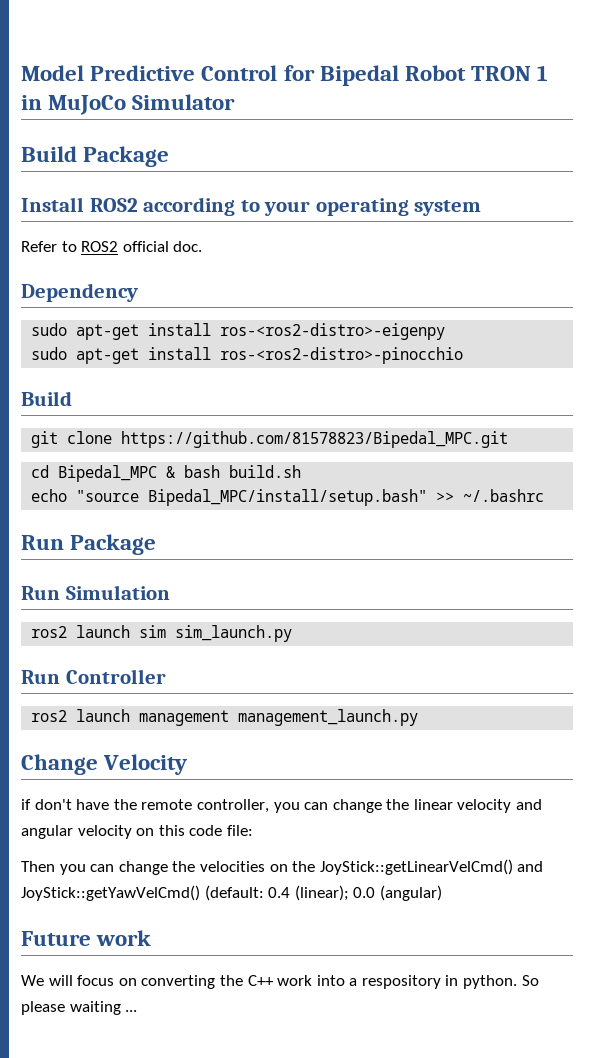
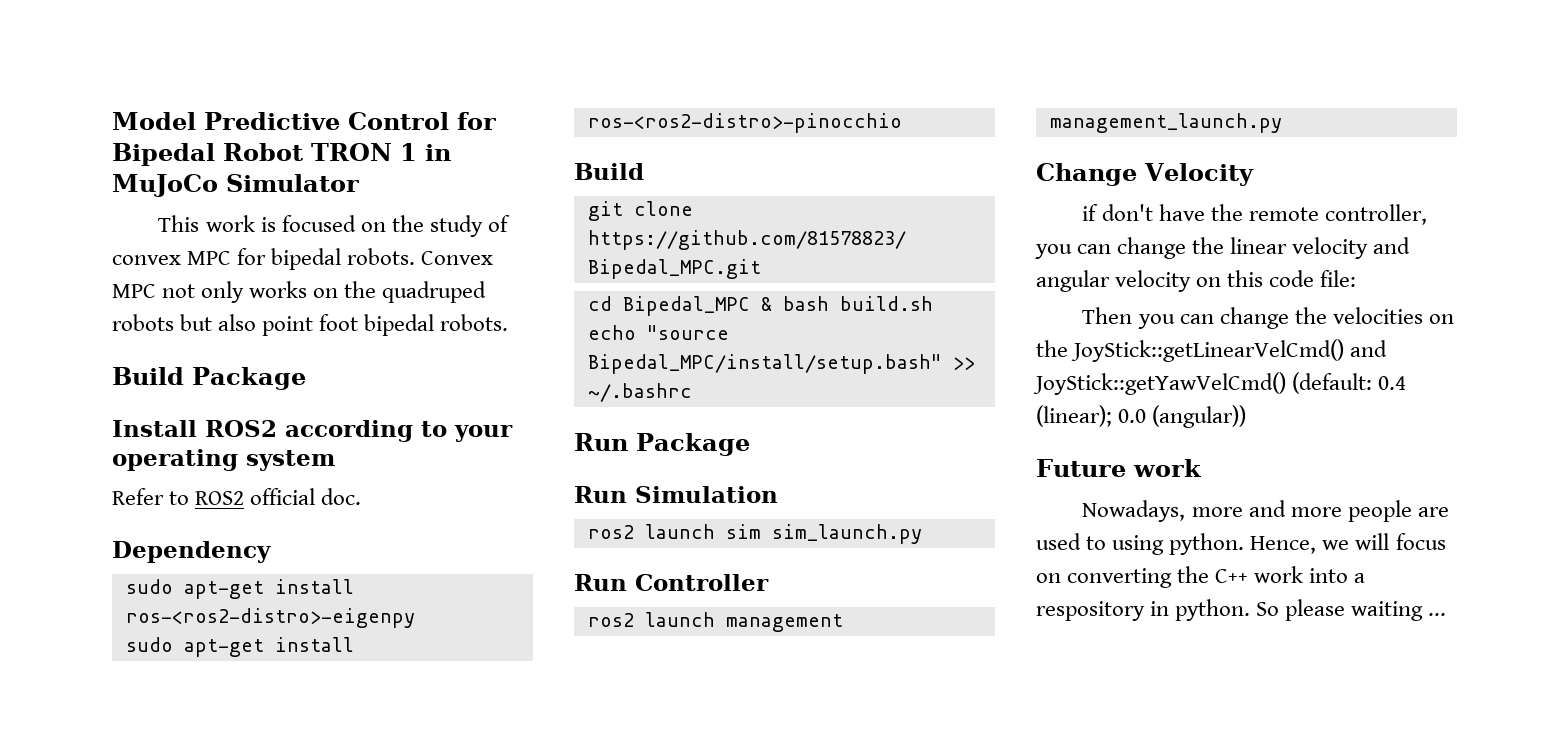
(236, 102) none -> [158,215,511,237] [112,248,494,270] [112,281,487,303] [112,314,509,336] // This work is focused on the study of convex MPC for bipedal robots. Convex MPC not only works on the quadruped robots but also point foot bipedal robots.
[379,885,442,901] (angular) -> [1152,405,1247,428] (angular))
[21,975,44,986] We -> [1082,500,1449,522] [1036,533,1350,555] Nowadays, more and more people are used to using python. Hence, we

